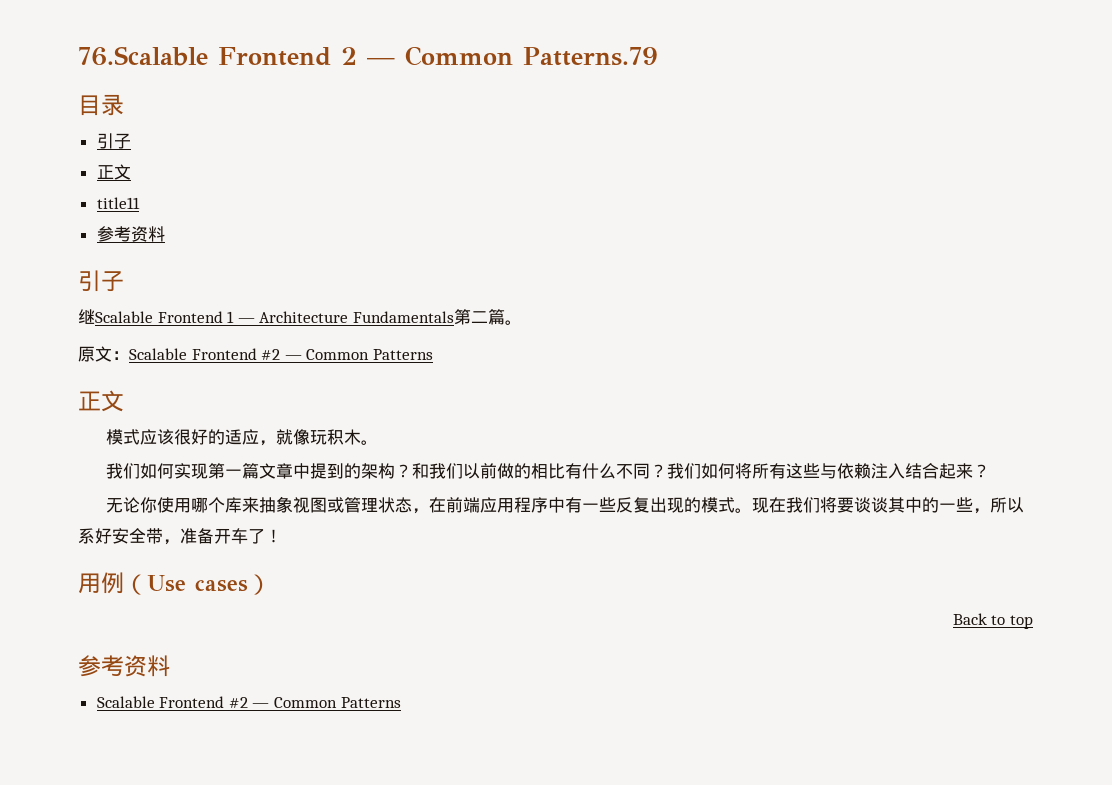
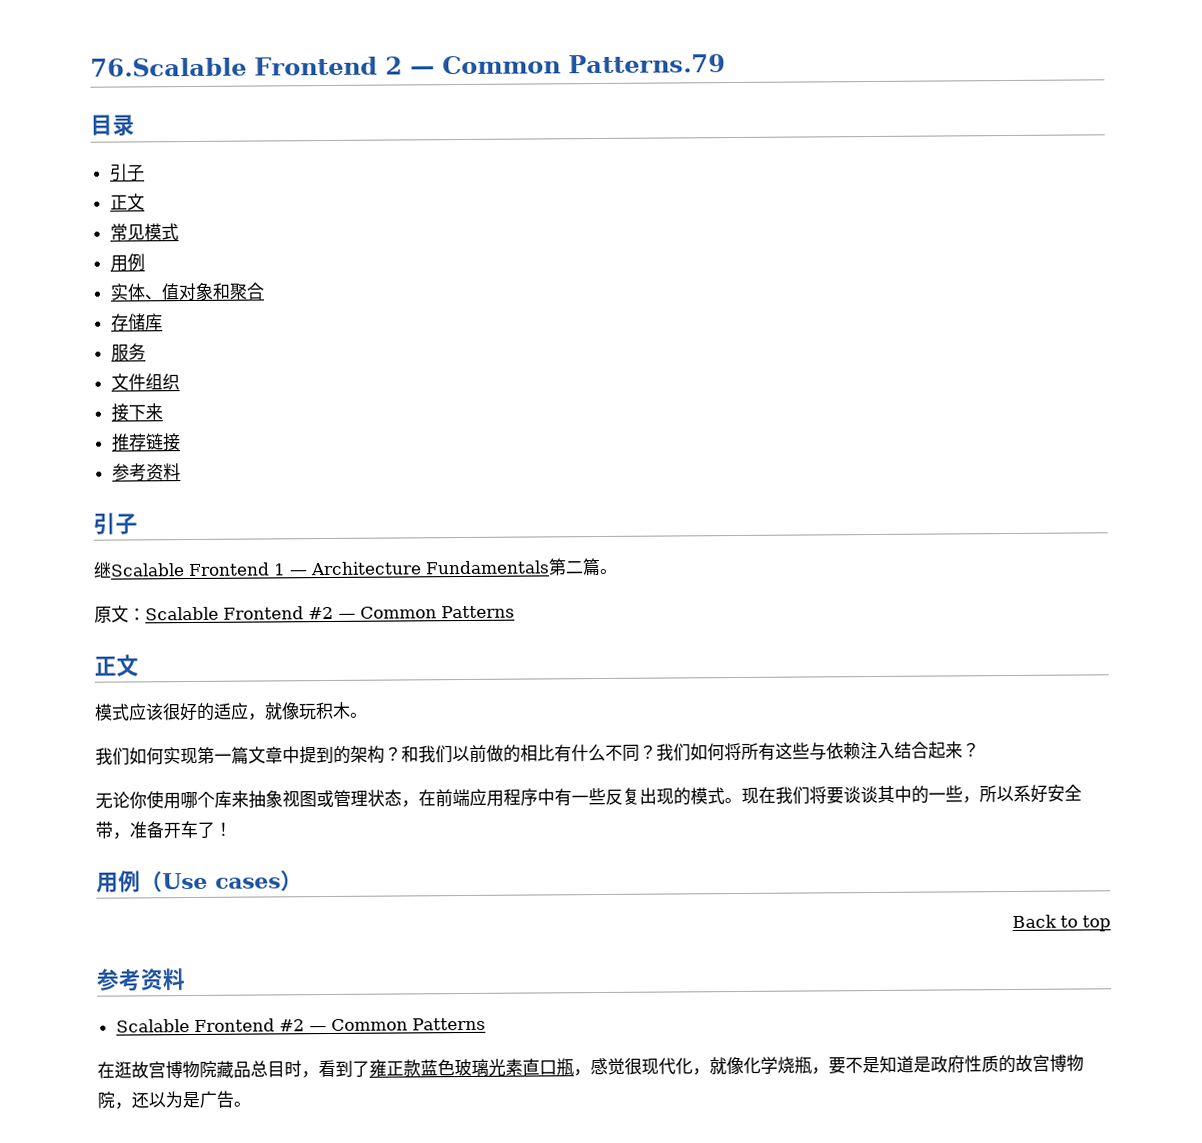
[96,197,140,209] title11 -> [109,223,179,241] [109,253,145,272] [109,282,264,301] [110,313,163,331] [110,343,146,362] [110,373,180,391] [110,403,163,422] [110,433,181,452] 常见模式 // 用例 // 实体、值对象和聚合 // 存储库 // 服务 // 文件组织 // 接下来 // 推荐链接
(401, 702) none -> [97,1054,1084,1079] [97,1090,251,1110] // 在逛故宫博物院藏品总目时，看到了雍正款蓝色玻璃光素直口瓶，感觉很现代化，就像化学烧瓶，要不是知道是政府性质的故宫博物院，还以为是广告。

